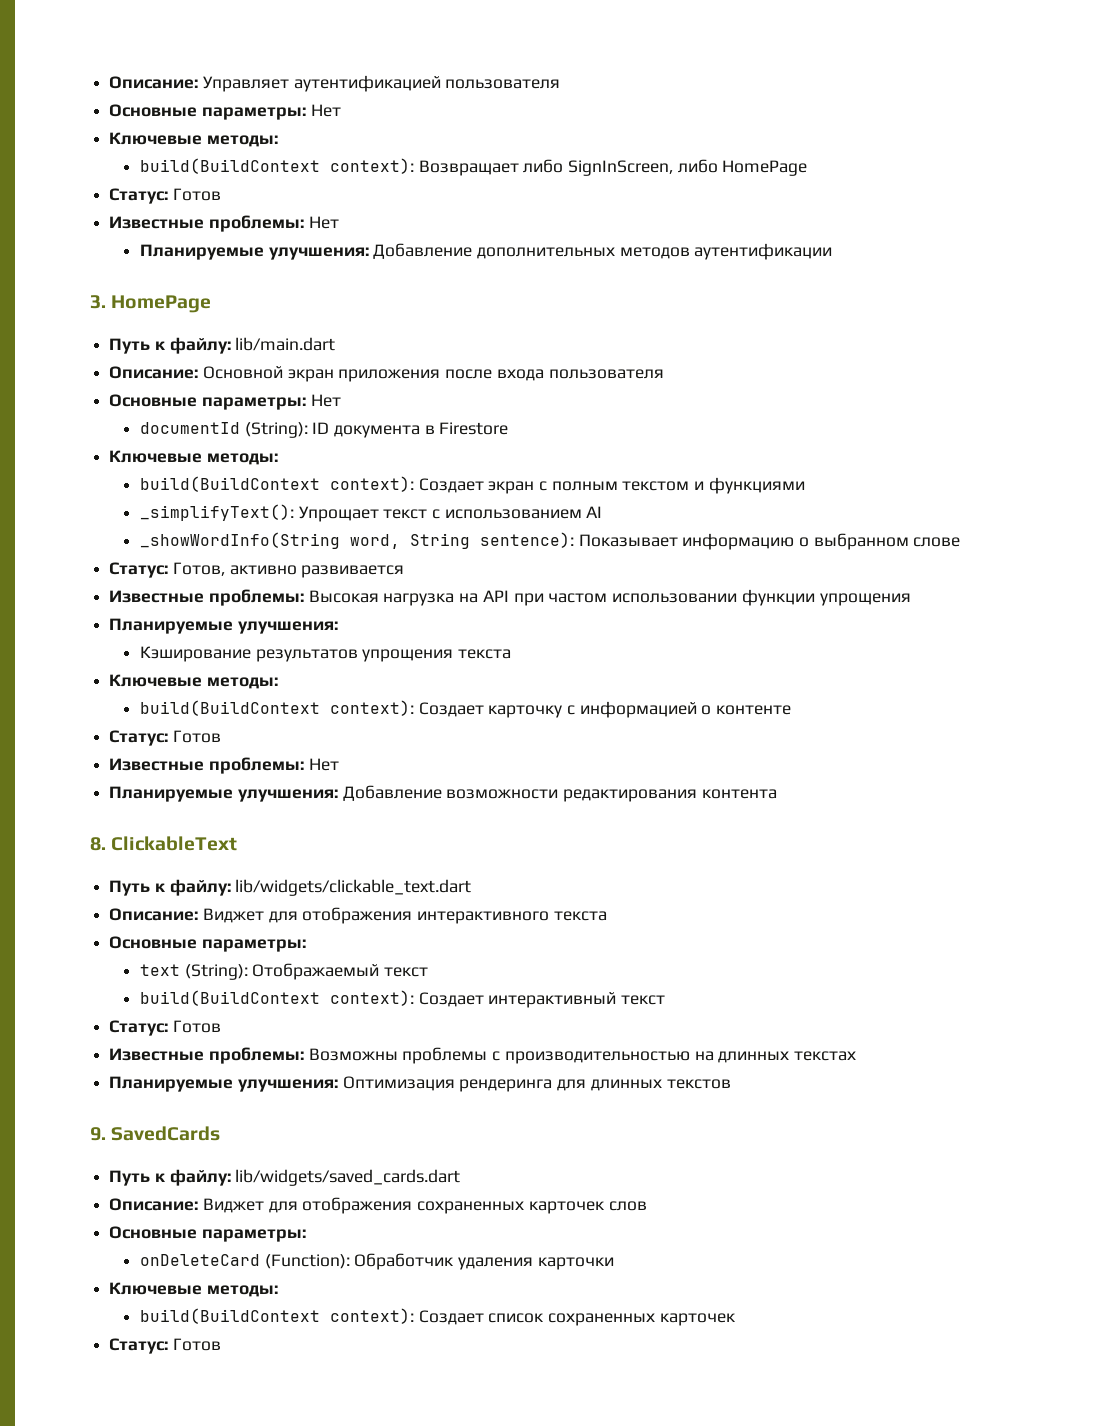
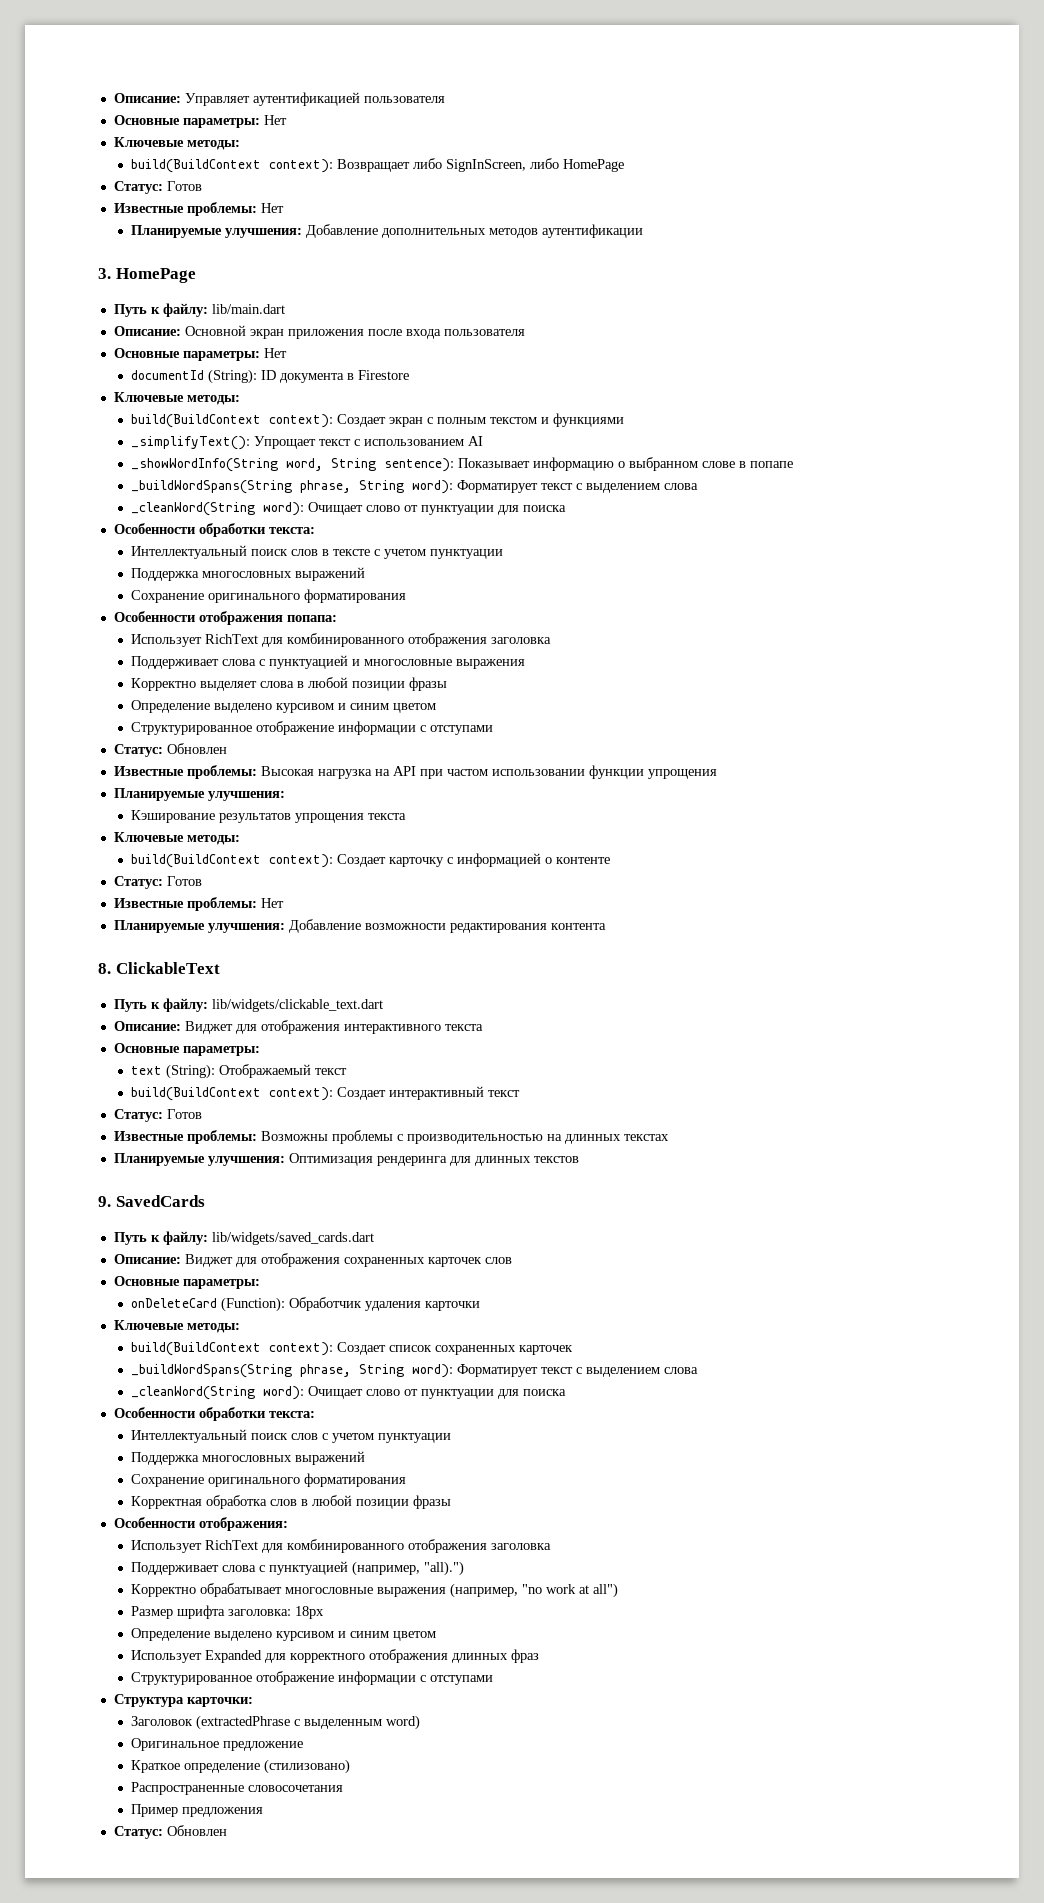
[109,562,405,578] // Статус: Готов, активно развивается -> [739,461,794,468] [131,480,699,494] [131,502,567,516] [113,523,315,537] [131,545,504,559] [131,567,366,581] [131,589,407,603] [113,611,337,625] [131,633,552,647] [131,655,526,669] [131,677,448,691] [131,700,437,713] [131,721,494,735] [113,743,227,757] в попапе // _buildWordSpans(String phrase, String word): Форматирует текст с выделением слова // _cleanWord(String word): Очищает слово от пунктуации для поиска // Особенности обработки текста: // Интеллектуальный поиск слов в тексте с учетом пунктуации // Поддержка многословных выражений // Сохранение оригинального форматирования // Особенности отображения попапа: // Использует RichText для комбинированного отображения заголовка // Поддерживает слова с пунктуацией и многословные выражения // Корректно выделяет слова в любой позиции фразы // Определение выделено курсивом и синим цветом // Структурированное отображение информации с отступами // Статус: Обновлен
[109,1338,221,1354] // Статус: Готов -> [131,1364,699,1378] [131,1386,567,1400] [113,1407,315,1421] [131,1429,452,1443] [131,1451,366,1465] [131,1473,407,1487] [131,1495,452,1509] [113,1517,288,1531] [131,1539,552,1553] [131,1561,465,1576] [131,1583,619,1598] [131,1605,325,1619] [131,1628,437,1641] [131,1649,540,1663] [131,1671,494,1685] [113,1694,253,1707] [131,1715,421,1730] [131,1738,304,1751] [131,1759,351,1774] [131,1782,344,1795] [131,1804,264,1817] [113,1825,227,1839] // _buildWordSpans(String phrase, String word): Форматирует текст с выделением слова // _cleanWord(String word): Очищает слово от пунктуации для поиска // Особенности обработки текста: // Интеллектуальный поиск слов с учетом пунктуации // Поддержка многословных выражений // Сохранение оригинального форматирования // Корректная обработка слов в любой позиции фразы // Особенности отображения: // Использует RichText для комбинированного отображения заголовка // Поддерживает слова с пунктуацией (например, "all).") // Корректно обрабатывает многословные выражения (например, "no work at all") // Размер шрифта заголовка: 18px // Определение выделено курсивом и синим цветом // Использует Expanded для корректного отображения длинных фраз // Структурированное отображение информации с отступами // Структура карточки: // Заголовок (extractedPhrase с выделенным word) // Оригинальное предложение // Краткое определение (стилизовано) // Распространенные словосочетания // Пример предложения // Статус: Обновлен

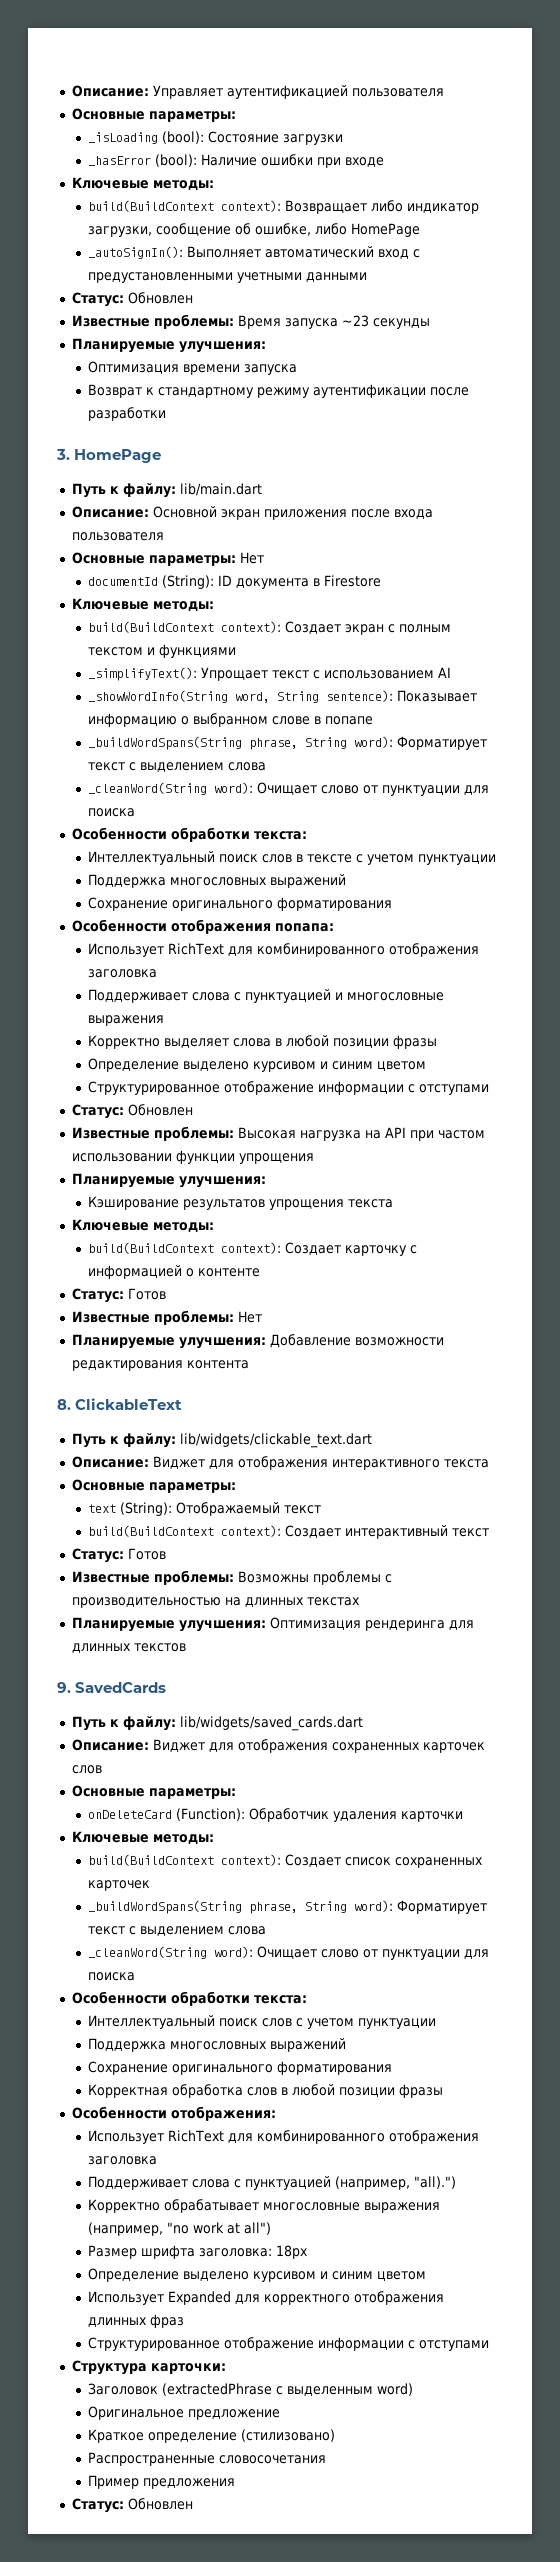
[263,115,287,125] Нет -> [88,131,344,145] [88,154,385,168] // _isLoading (bool): Состояние загрузки // _hasError (bool): Наличие ошибки при входе
[446,158,625,172] [113,181,202,194] [113,202,284,216] [131,224,539,238] SignInScreen, либо HomePage // Статус: Готов // Известные проблемы: Нет // Планируемые улучшения: Добавление дополнительных методов -> [407,203,480,214] [88,223,421,237] [88,246,421,259] [88,272,368,283] [71,292,193,307] [71,314,430,329] [71,338,266,353] [88,361,298,375] [88,384,311,398] индикатор загрузки, сообщение об ошибке, либо HomePage // _autoSignIn(): Выполняет автоматический вход с предустановленными учетными данными // Статус: Обновлен // Известные проблемы: Время запуска ~23 секунды // Планируемые улучшения: // Оптимизация времени запуска // Возврат к стандартному режиму
(644, 231) none -> [430,387,470,396] [88,407,167,421] после разработки

